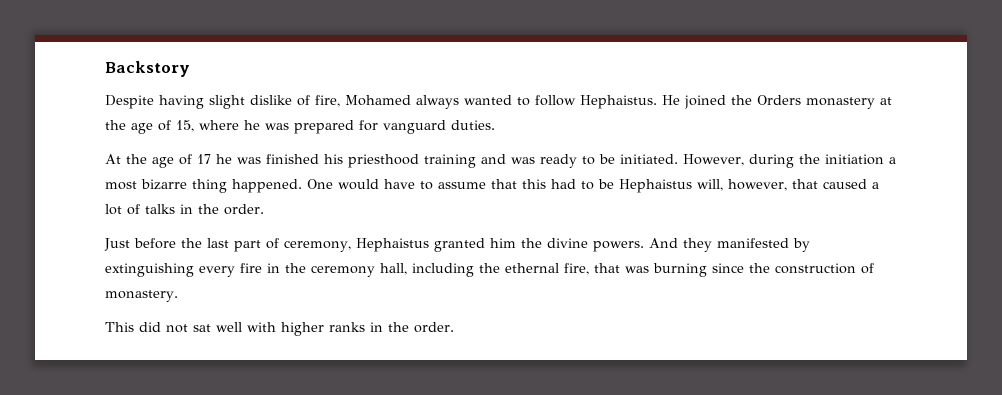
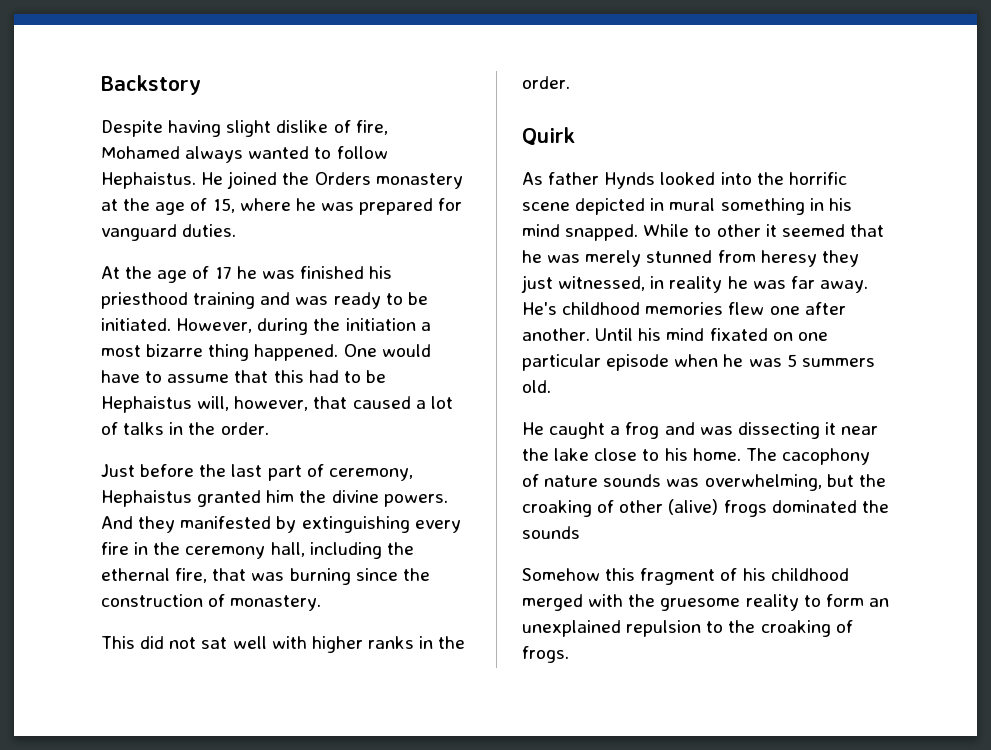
(454, 327) none -> [522,127,575,146] [522,172,847,189] [522,198,852,215] [522,224,884,241] [522,250,859,267] [521,275,868,293] [522,302,846,315] [522,328,828,341] [522,354,875,371] [522,380,551,393] [522,422,879,439] [522,448,870,465] [522,474,886,491] [522,499,889,517] [522,526,580,539] [522,568,849,585] [522,594,889,611] [522,620,853,637] [522,646,569,663] // Quirk // As father Hynds looked into the horrific scene depicted in mural something in his mind snapped. While to other it seemed that he was merely stunned from heresy they just witnessed, in reality he was far away. He's childhood memories flew one after another. Until his mind fixated on one particular episode when he was 5 summers old. // He caught a frog and was dissecting it near the lake close to his home. The cacophony of nature sounds was overwhelming, but the croaking of other (alive) frogs dominated the sounds // Somehow this fragment of his childhood merged with the gruesome reality to form an unexplained repulsion to the croaking of frogs.

